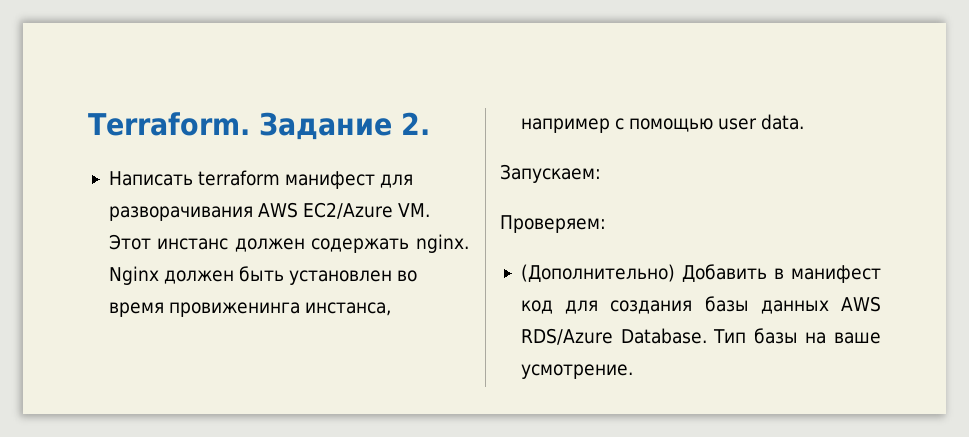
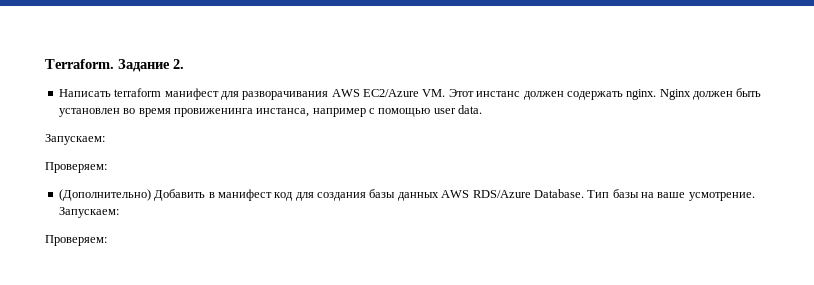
(633, 371) none -> [58,207,119,218] [45,235,107,246] Запускаем: // Проверяем:

